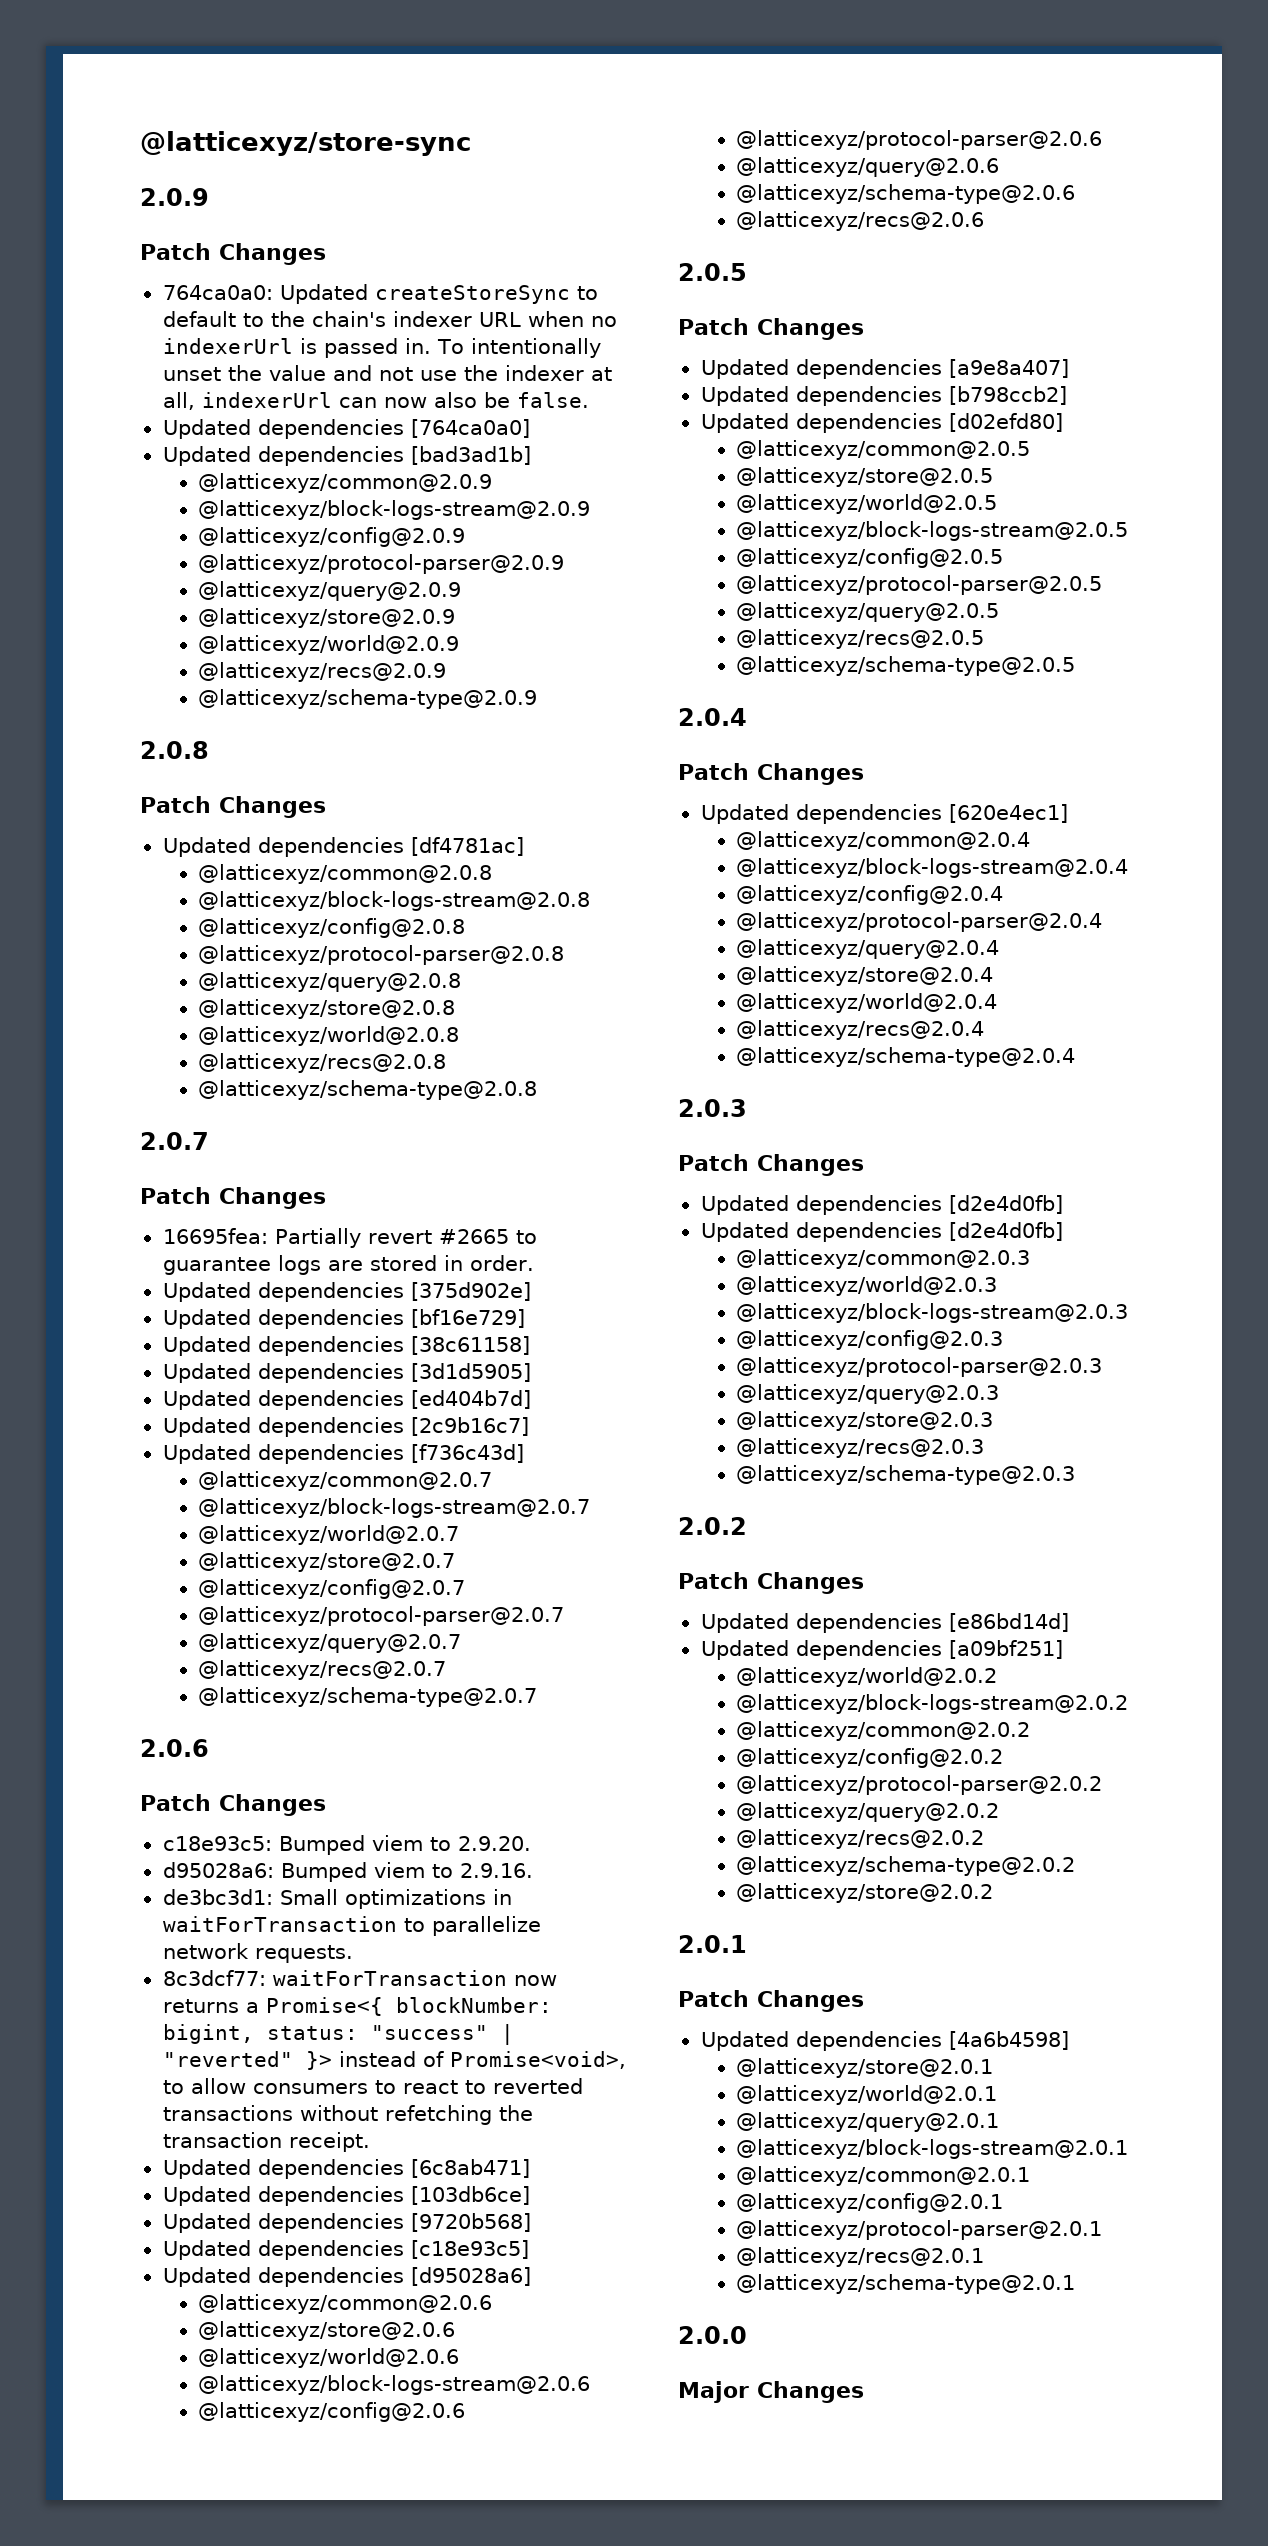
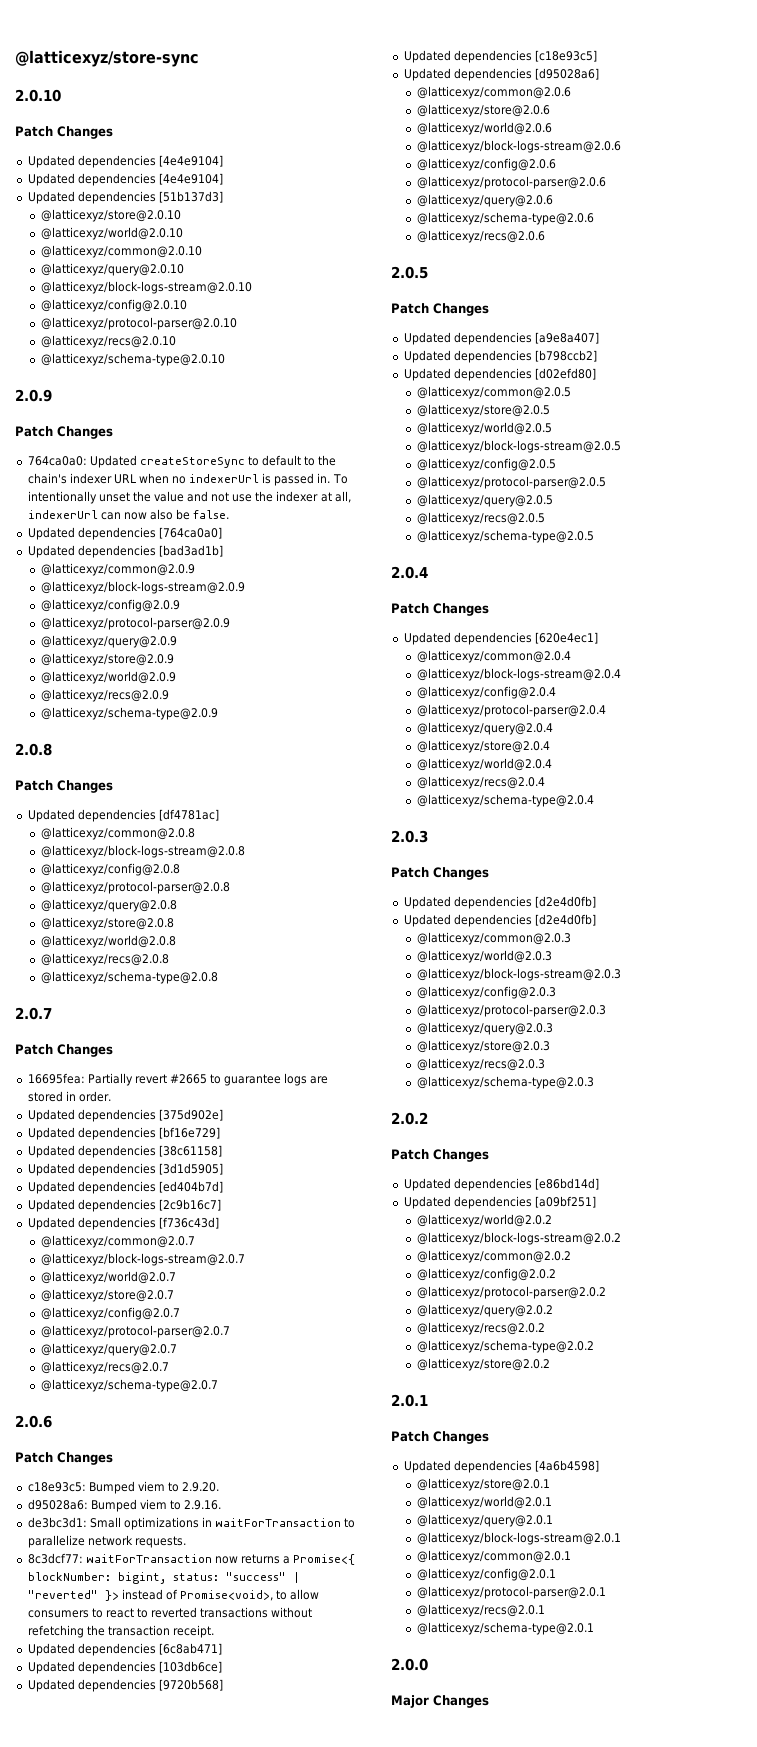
(471, 143) none -> [15,89,61,102] [15,126,113,139] [27,155,223,168] [27,173,223,186] [27,191,223,204] [40,209,181,222] [40,227,183,240] [40,245,202,258] [40,263,184,276] [40,281,252,294] [40,299,187,312] [40,317,237,330] [40,335,176,348] [40,353,225,366] // 2.0.10 // Patch Changes // Updated dependencies [4e4e9104] // Updated dependencies [4e4e9104] // Updated dependencies [51b137d3] // @latticexyz/store@2.0.10 // @latticexyz/world@2.0.10 // @latticexyz/common@2.0.10 // @latticexyz/query@2.0.10 // @latticexyz/block-logs-stream@2.0.10 // @latticexyz/config@2.0.10 // @latticexyz/protocol-parser@2.0.10 // @latticexyz/recs@2.0.10 // @latticexyz/schema-type@2.0.10

